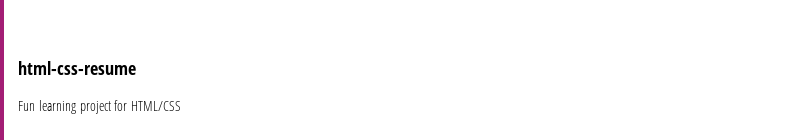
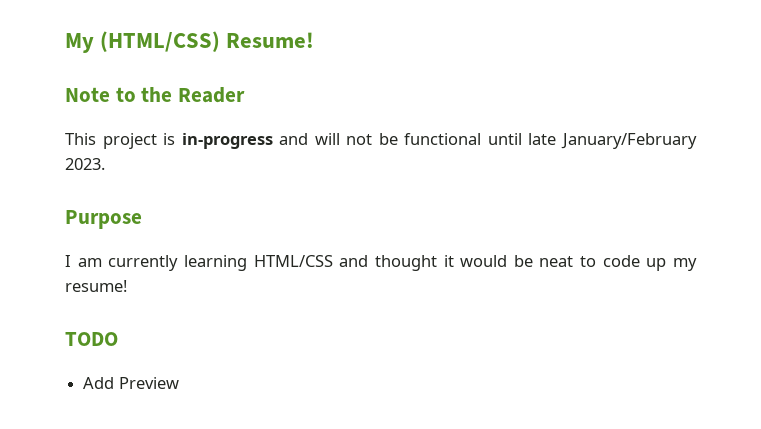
[18,61,136,75] [18,100,182,114] html-css-resume // Fun learning project for HTML/CSS -> [65,31,315,53] [65,87,246,103] [65,133,697,149] [65,158,105,170] [65,210,142,229] [65,255,697,271] [65,280,127,292] [65,332,118,346] [83,377,179,389] My (HTML/CSS) Resume! // Note to the Reader // This project is in-progress and will not be functional until late January/February 2023. // Purpose // I am currently learning HTML/CSS and thought it would be neat to code up my resume! // TODO // Add Preview

